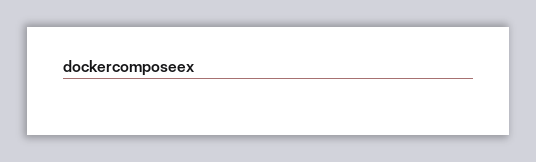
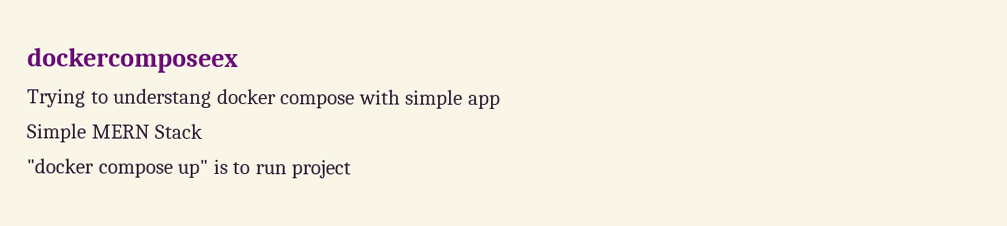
(195, 68) none -> [27,88,501,109] [26,123,204,143] [26,158,352,179] // Trying to understang docker compose with simple app // Simple MERN Stack // "docker compose up" is to run project

